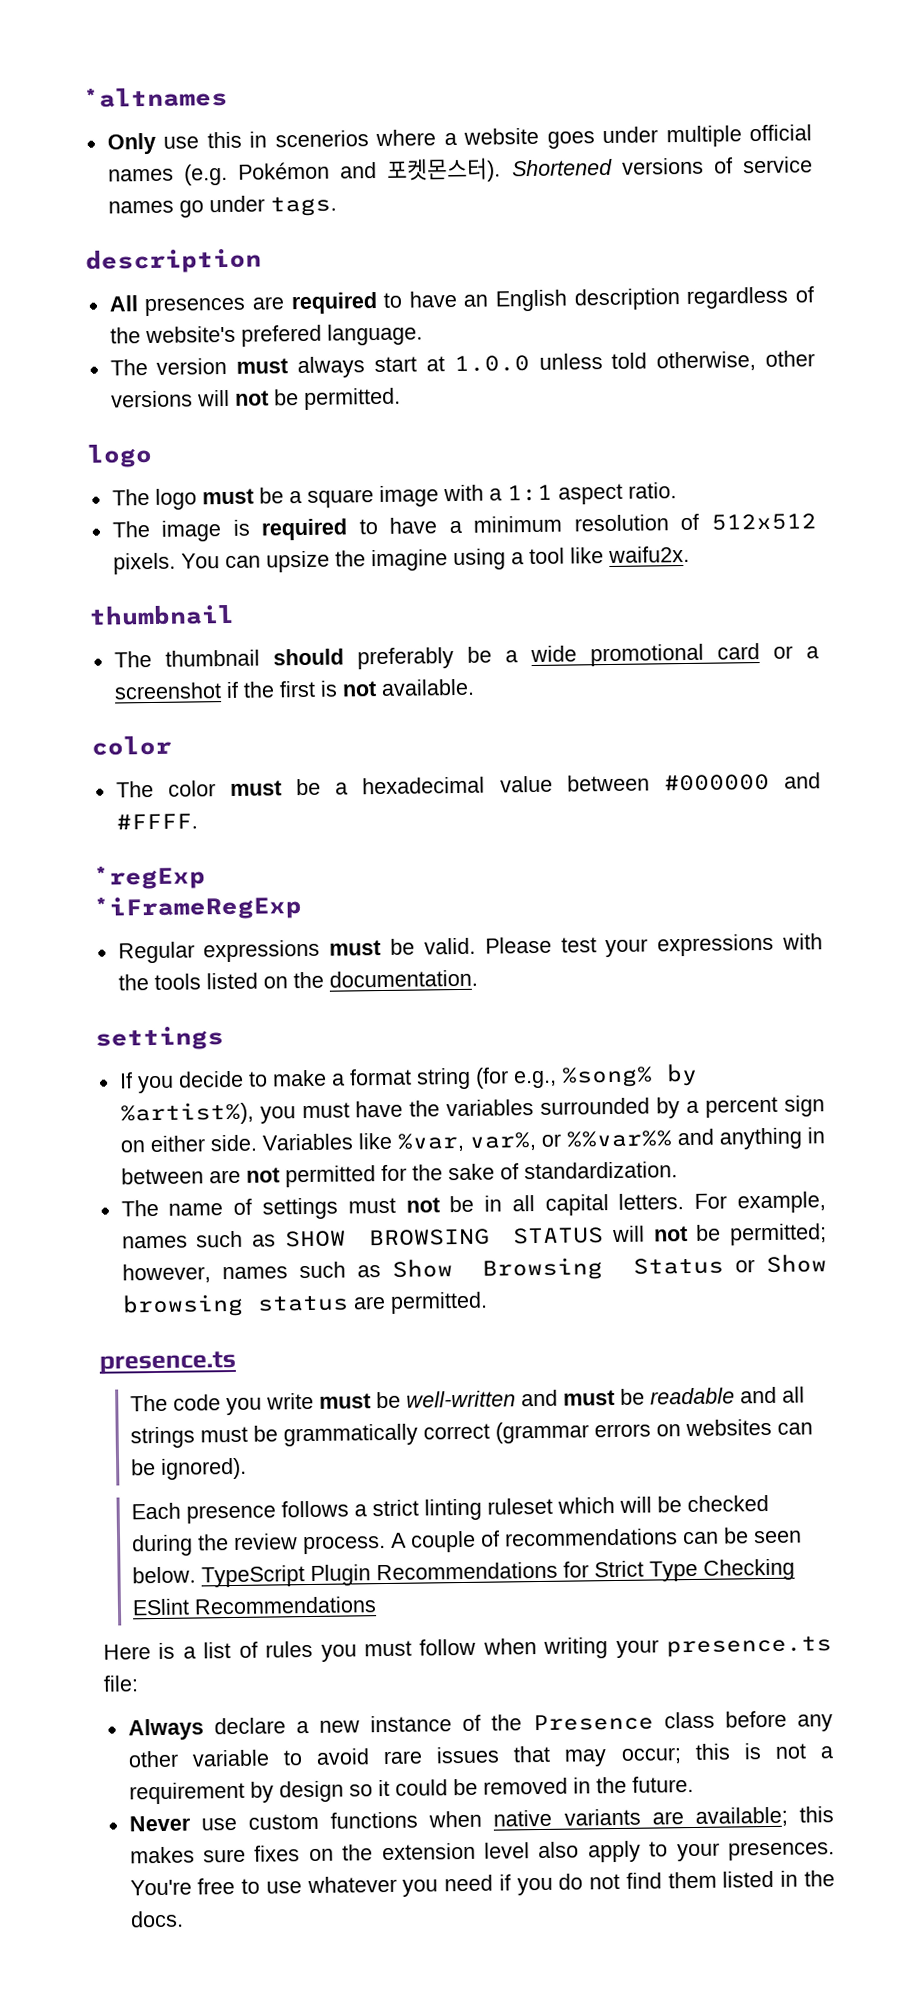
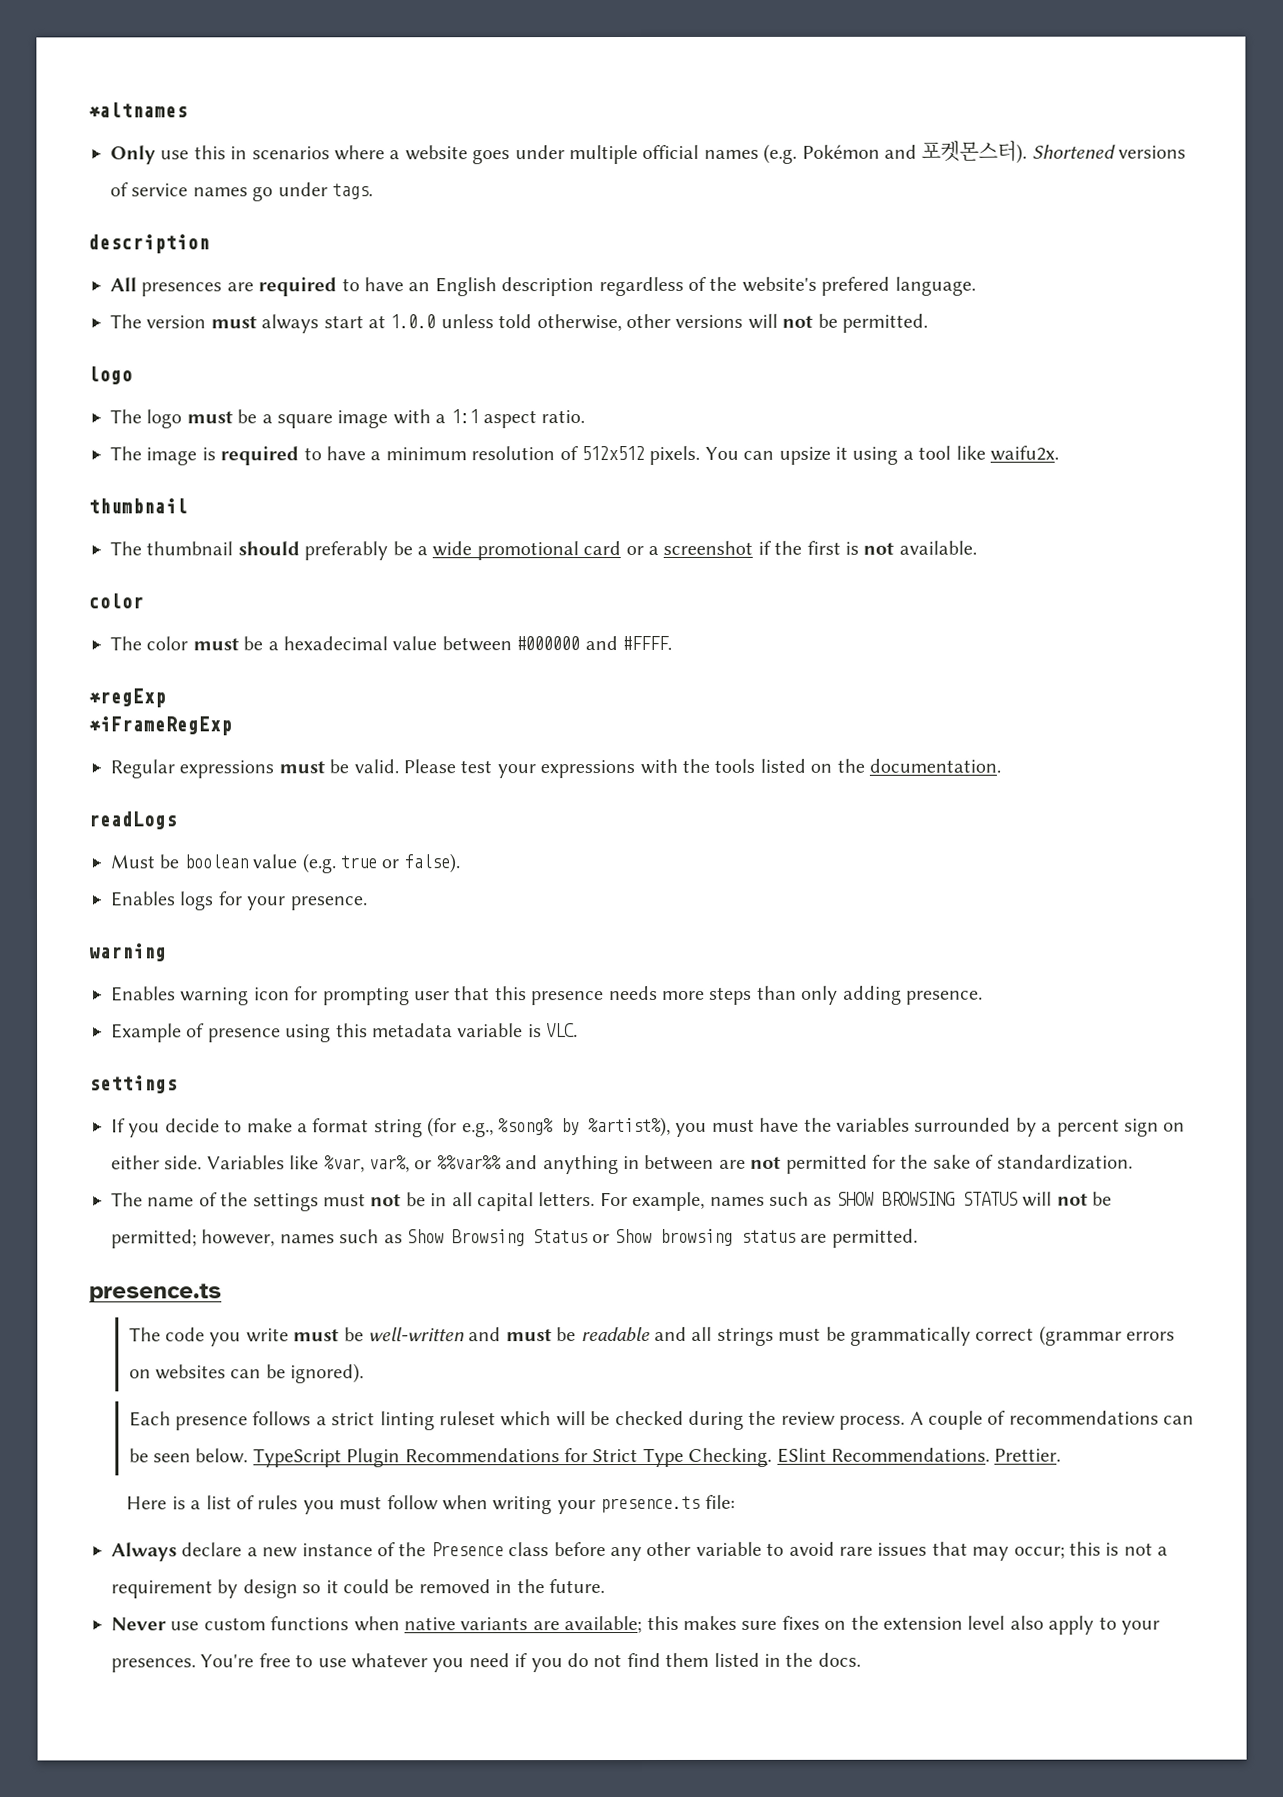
[274,130,369,148] scenerios -> [251,146,330,160] scenarios
[334,549,448,572] the imagine -> [834,446,848,460] it
(478, 978) none -> [88,811,177,830] [110,853,460,874] [110,891,368,911] [89,943,167,962] [111,985,983,1006] [111,1023,579,1043] // readLogs // Must be boolean value (e.g. true or false). // Enables logs for your presence. // warning // Enables warning icon for prompting user that this presence needs more steps than only adding presence. // Example of presence using this metadata variable is VLC.
(253, 1206) none -> [220,1192,249,1207] the
[702,1558,795,1581] [131,1596,377,1616] Checking ESlint Recommendations -> [688,1447,1062,1467] Checking. ESlint Recommendations. Prettier.

